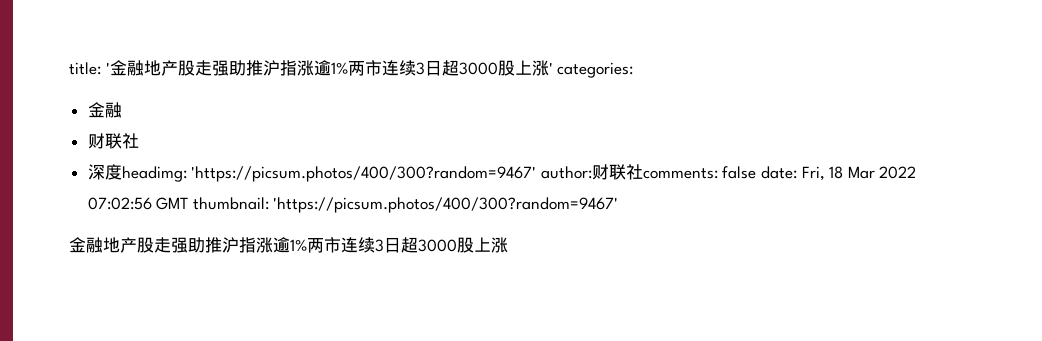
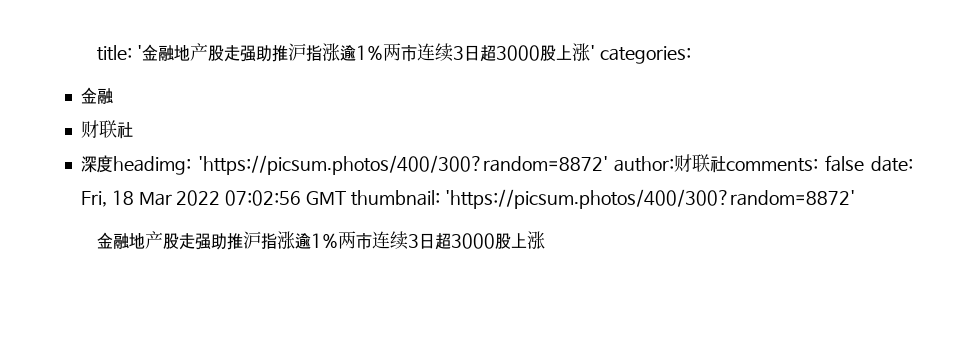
[191,166,537,182] 'https://picsum.photos/400/300?random=9467' -> [197,155,608,175] 'https://picsum.photos/400/300?random=8872'
[273,197,619,213] 'https://picsum.photos/400/300?random=9467' -> [444,189,855,209] 'https://picsum.photos/400/300?random=8872'

